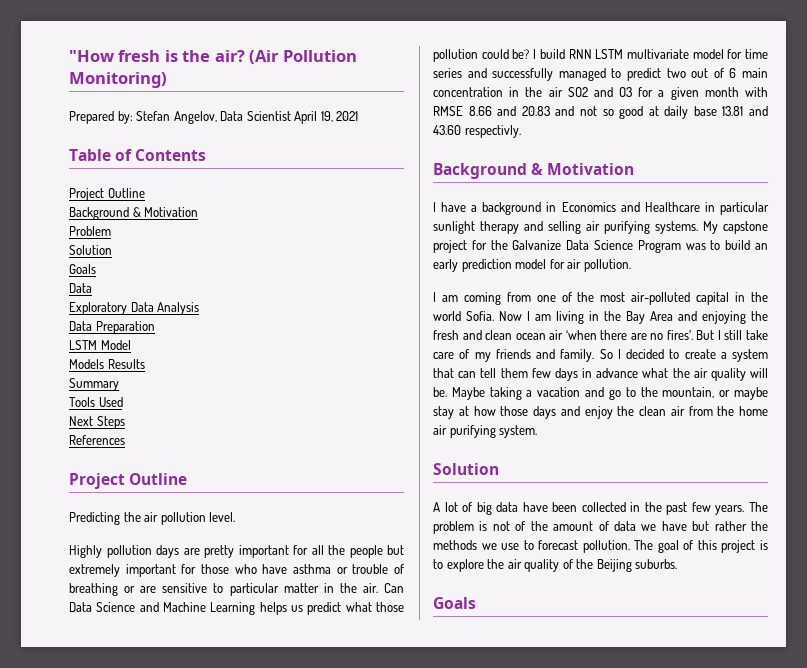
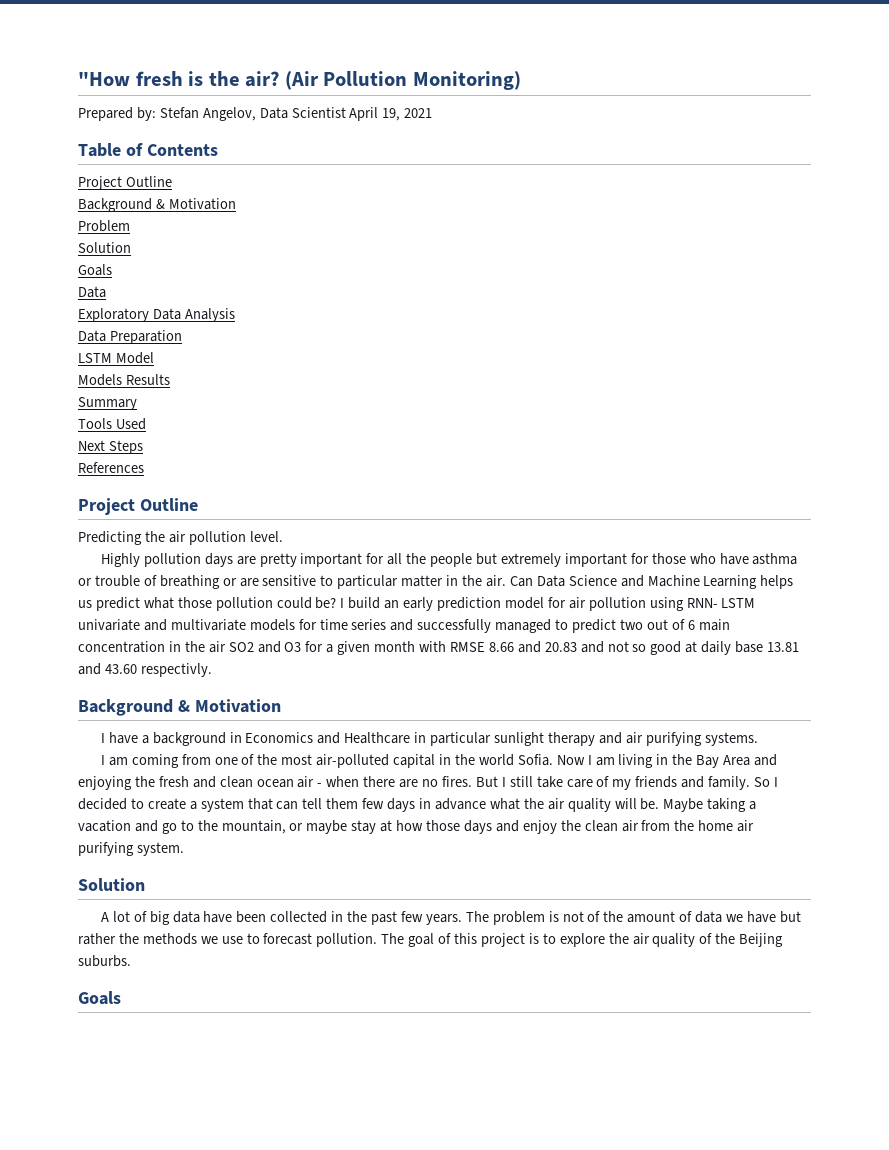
[568,49,724,59] RNN LSTM multivariate model -> [384,597,756,611] [78,619,295,631] an early prediction model for air pollution using RNN- LSTM univariate and multivariate models
[548,221,581,234] selling -> (622, 738) none
[703,221,768,234] [433,240,768,253] [433,259,631,272] My capstone project for the Galvanize Data Science Program was to build an early prediction model for air pollution. -> (758, 739) none
[565,330,597,340] ‘when -> [317,776,360,787] - when
[666,330,693,340] fires’. -> [441,776,472,787] fires.

